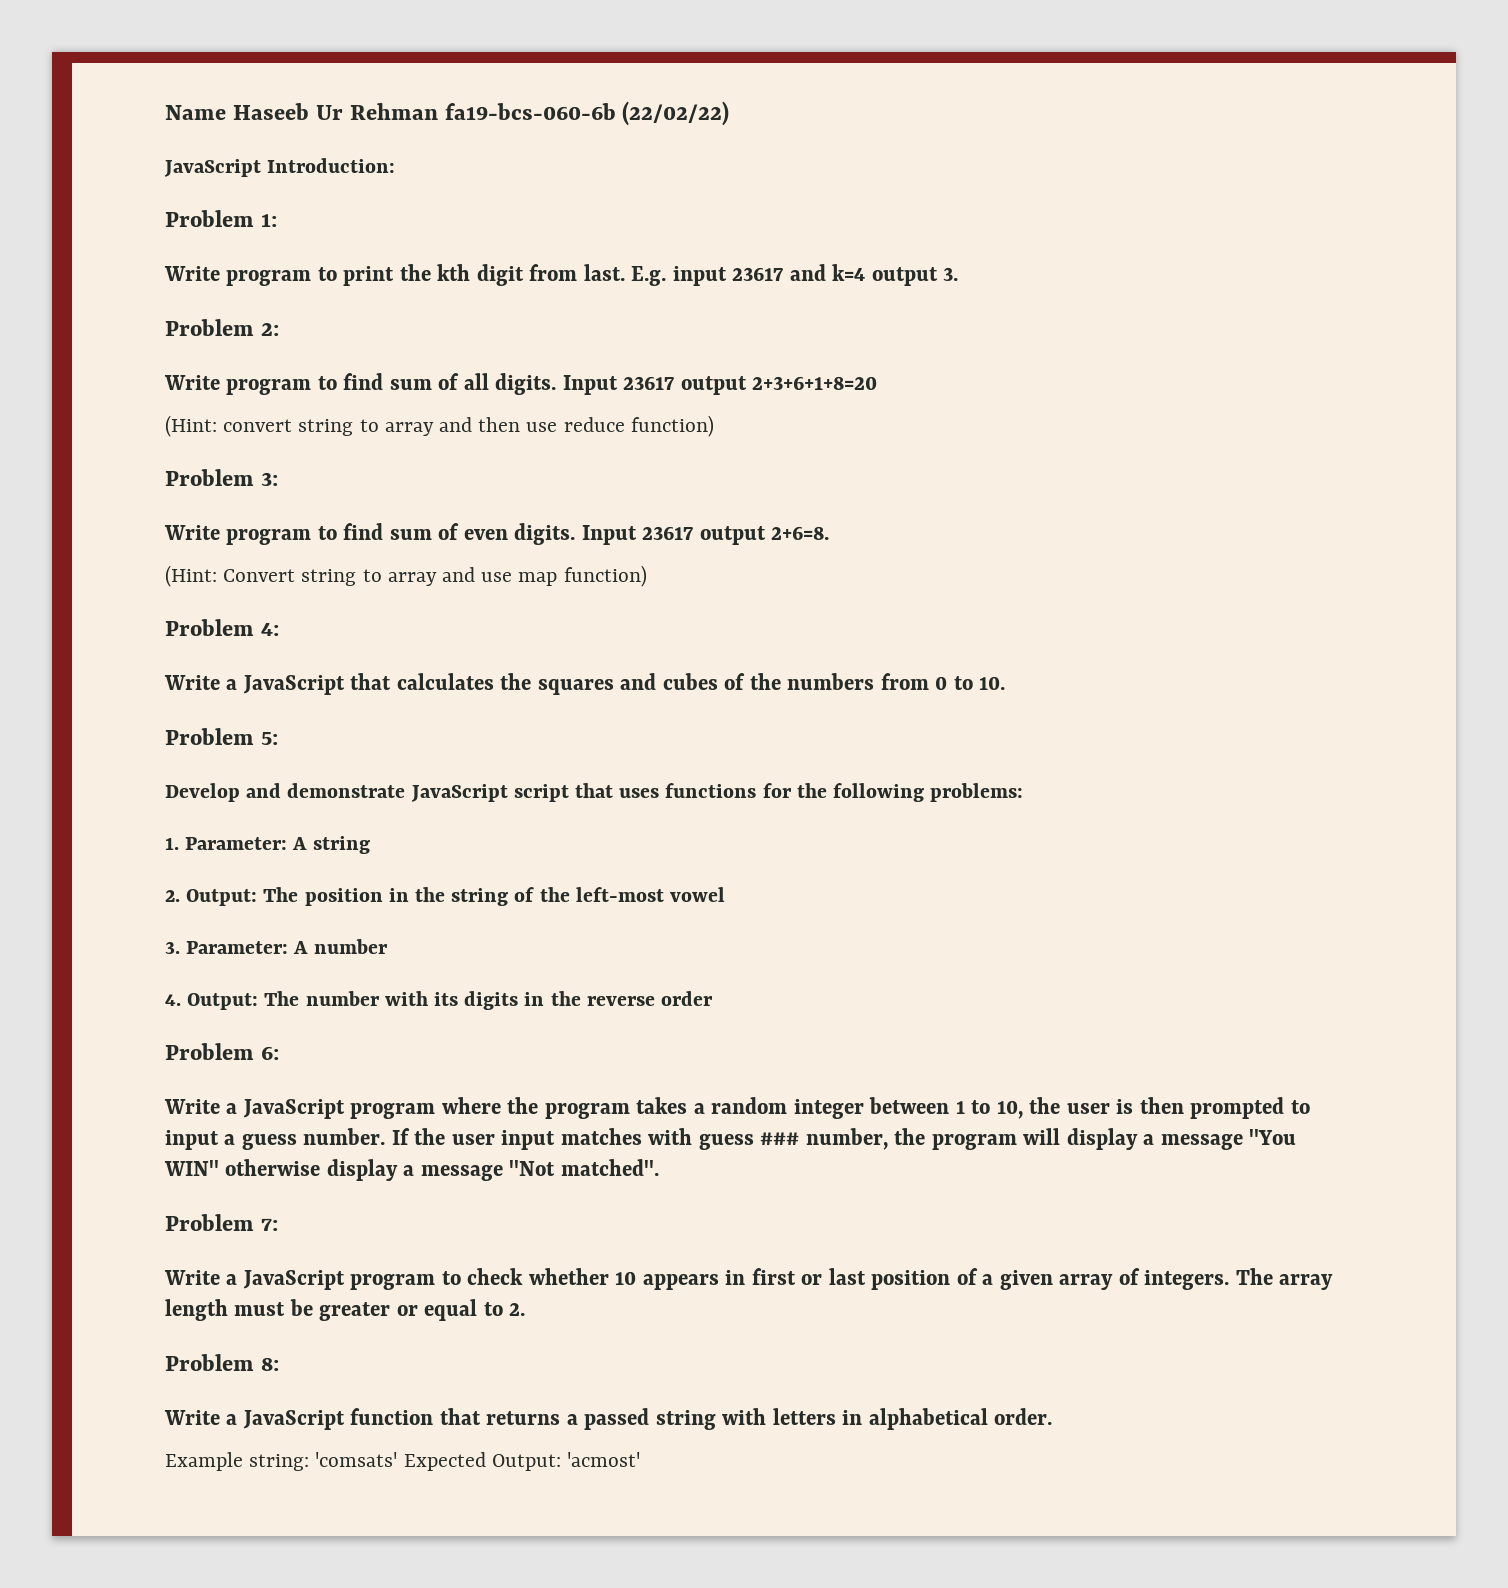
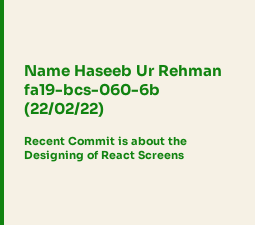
[164,158,396,177] [165,210,277,227] [164,264,959,286] [165,319,279,336] [164,373,878,395] [165,415,714,437] [165,469,278,486] [164,523,830,545] [165,565,647,587] [165,619,279,636] [164,673,1006,695] [165,728,278,745] [165,783,1024,802] [165,836,370,854] [165,887,726,906] [165,939,388,954] [165,991,714,1010] [165,1043,279,1060] [164,1097,1310,1119] [165,1128,1297,1150] [164,1159,659,1181] [165,1214,278,1231] [164,1268,1334,1290] [165,1299,526,1321] [165,1354,279,1371] [164,1408,1053,1430] [165,1452,641,1471] JavaScript Introduction: // Problem 1: // Write program to print the kth digit from last. E.g. input 23617 and k=4 output 3. // Problem 2: // Write program to find sum of all digits. Input 23617 output 2+3+6+1+8=20 // (Hint: convert string to array and then use reduce function) // Problem 3: // Write program to find sum of even digits. Input 23617 output 2+6=8. // (Hint: Convert string to array and use map function) // Problem 4: // Write a JavaScript that calculates the squares and cubes of the numbers from 0 to 10. // Problem 5: // Develop and demonstrate JavaScript script that uses functions for the following problems: // 1. Parameter: A string // 2. Output: The position in the string of the left-most vowel // 3. Parameter: A number // 4. Output: The number with its digits in the reverse order // Problem 6: // Write a JavaScript program where the program takes a random integer between 1 to 10, the user is then prompted to input a guess number. If the user input matches with guess ### number, the program will display a message "You WIN" otherwise display a message "Not matched". // Problem 7: // Write a JavaScript program to check whether 10 appears in first or last position of a given array of integers. The array length must be greater or equal to 2. // Problem 8: // Write a JavaScript function that returns a passed string with letters in alphabetical order. // Example string: 'comsats' Expected Output: 'acmost' -> [24,136,187,146] [24,150,184,162] Recent Commit is about the Designing of React Screens

